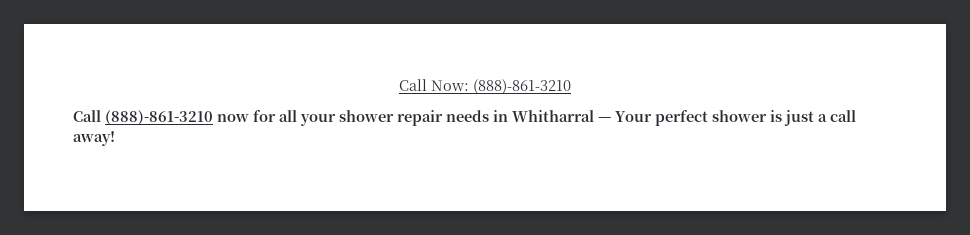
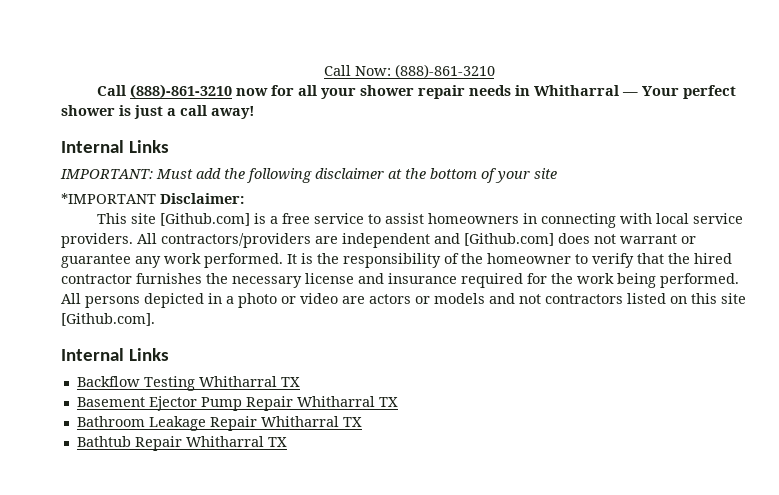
(115, 138) none -> [61,140,169,153] [60,168,557,183] [61,193,244,204] [96,213,743,228] [61,233,696,248] [61,253,732,268] [61,273,739,288] [61,293,746,308] [61,313,155,326] [61,348,169,361] [76,376,300,391] [76,396,398,411] [76,416,362,431] [76,436,287,451] // Internal Links // IMPORTANT: Must add the following disclaimer at the bottom of your site // *IMPORTANT Disclaimer: // This site [Github.com] is a free service to assist homeowners in connecting with local service providers. All contractors/providers are independent and [Github.com] does not warrant or guarantee any work performed. It is the responsibility of the homeowner to verify that the hired contractor furnishes the necessary license and insurance required for the work being performed. All persons depicted in a photo or video are actors or models and not contractors listed on this site [Github.com]. // Internal Links // Backflow Testing Whitharral TX // Basement Ejector Pump Repair Whitharral TX // Bathroom Leakage Repair Whitharral TX // Bathtub Repair Whitharral TX

